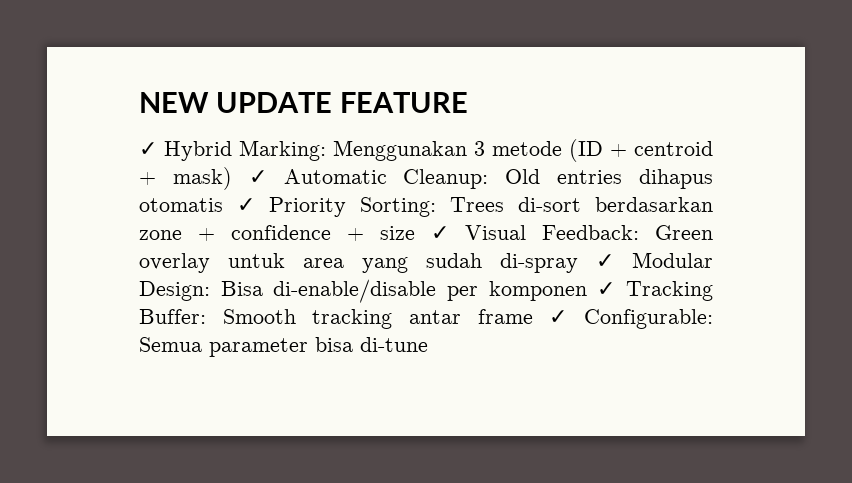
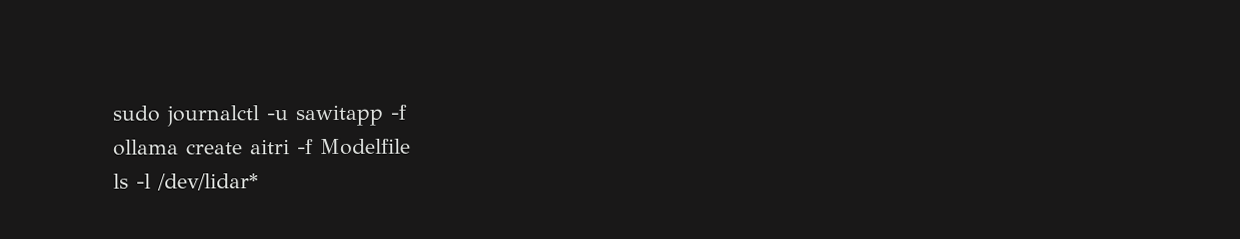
[139,92,468,113] [139,139,713,162] [139,167,713,190] [139,197,713,217] [139,225,713,241] [139,252,713,273] [139,279,714,303] [139,309,713,329] [139,337,428,357] NEW UPDATE FEATURE // ✓ Hybrid Marking: Menggunakan 3 metode (ID + centroid + mask) ✓ Automatic Cleanup: Old entries dihapus otomatis ✓ Priority Sorting: Trees di-sort berdasarkan zone + confidence + size ✓ Visual Feedback: Green overlay untuk area yang sudah di-spray ✓ Modular Design: Bisa di-enable/disable per komponen ✓ Tracking Buffer: Smooth tracking antar frame ✓ Configurable: Semua parameter bisa di-tune -> [112,104,407,127] [113,138,411,156] [113,173,259,191] sudo journalctl -u sawitapp -f // ollama create aitri -f Modelfile // ls -l /dev/lidar*

